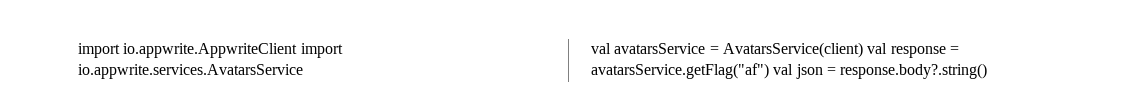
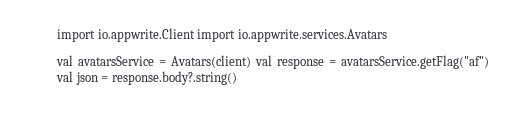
[78,43,343,58] [78,64,303,79] import io.appwrite.AppwriteClient import io.appwrite.services.AvatarsService -> [57,28,387,42] import io.appwrite.Client import io.appwrite.services.Avatars
[722,42,863,58] AvatarsService(client) -> [171,55,251,68] Avatars(client)

